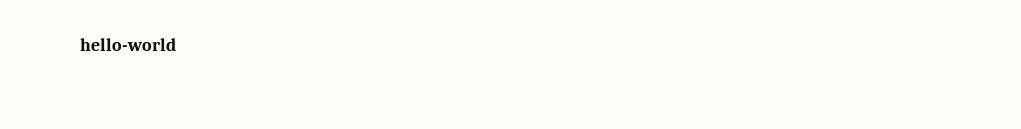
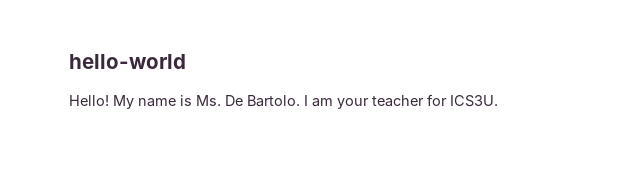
(176, 44) none -> [69,94,498,109] // Hello! My name is Ms. De Bartolo. I am your teacher for ICS3U.

